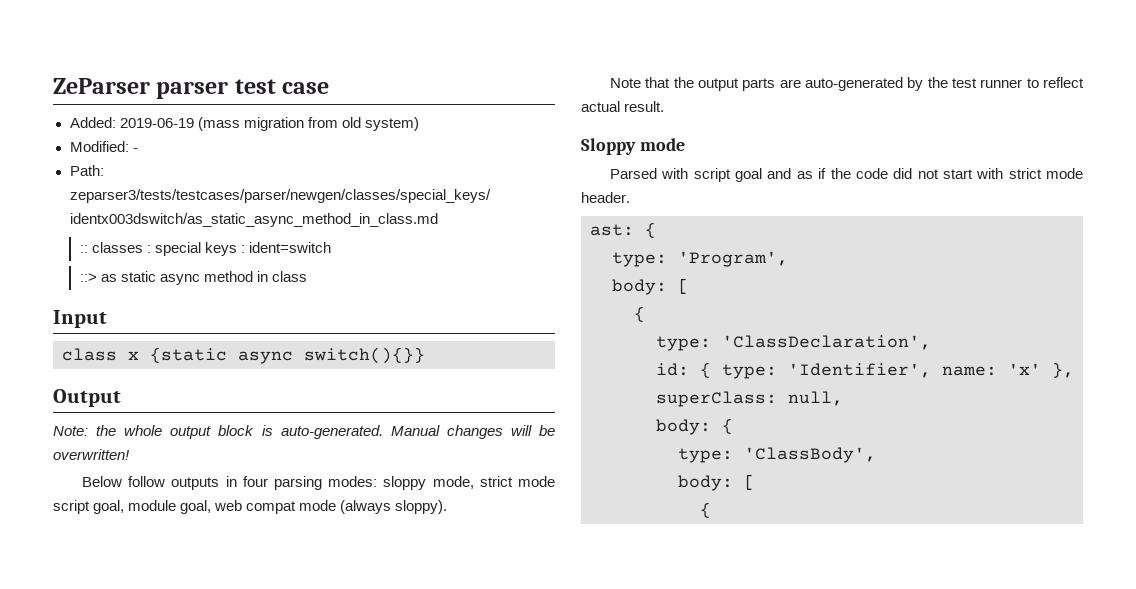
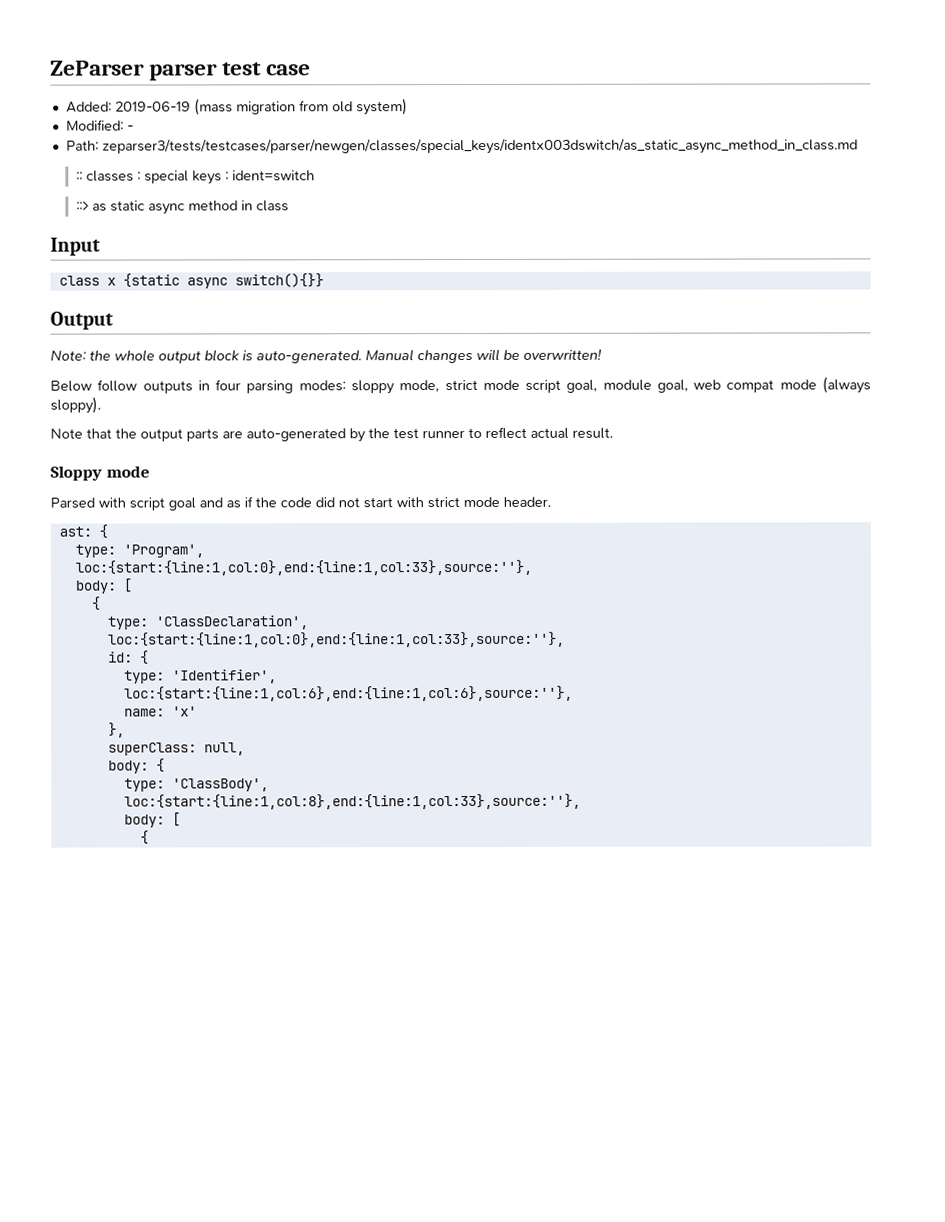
(788, 259) none -> [74,559,532,576] // loc:{start:{line:1,col:0},end:{line:1,col:33},source:''},
(931, 342) none -> [107,631,565,648] // loc:{start:{line:1,col:0},end:{line:1,col:33},source:''},
(711, 370) none -> (149, 657) //
(931, 370) none -> [123,685,573,702] // loc:{start:{line:1,col:6},end:{line:1,col:6},source:''}, //
(1041, 369) none -> (197, 711) //
(876, 455) none -> [123,793,581,810] // loc:{start:{line:1,col:8},end:{line:1,col:33},source:''},

